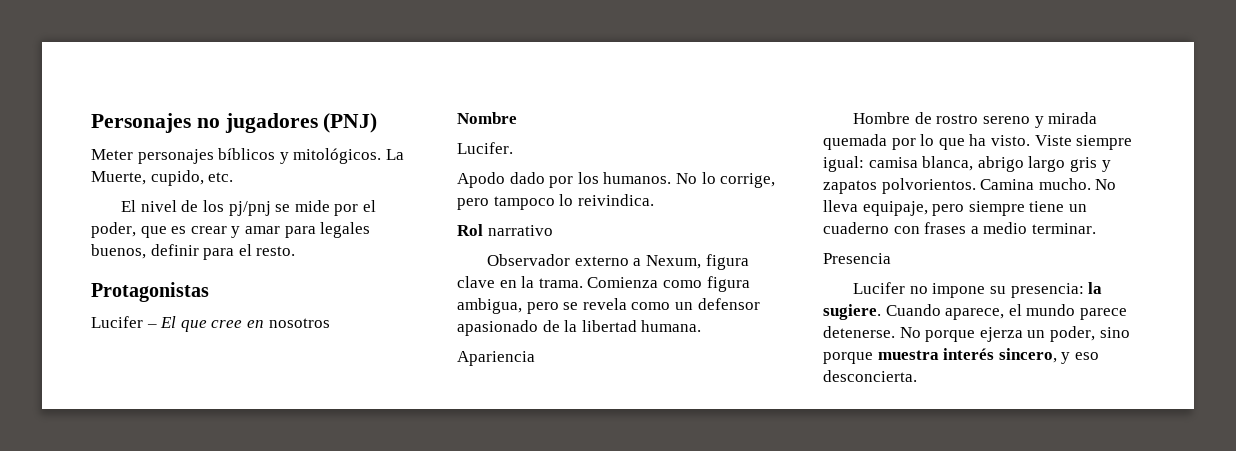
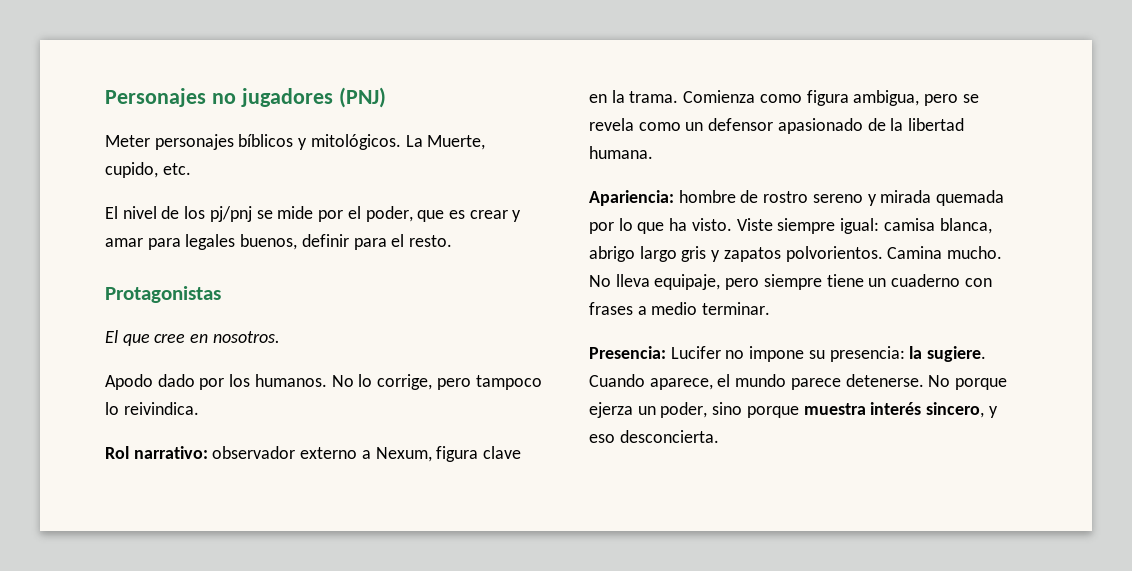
[91,316,157,328] Lucifer – -> (221, 294) none
[268,318,330,328] [457,112,517,124] [457,142,513,154] nosotros // Nombre // Lucifer. -> [212,331,280,343] nosotros.
[487,225,553,236] [487,254,571,266] narrativo // Observador -> [133,446,296,459] narrativo: observador
[457,351,535,366] [853,112,911,124] Apariencia // Hombre -> [589,190,736,206] Apariencia: hombre
[823,253,891,264] Presencia // -> [589,346,666,359] Presencia:

